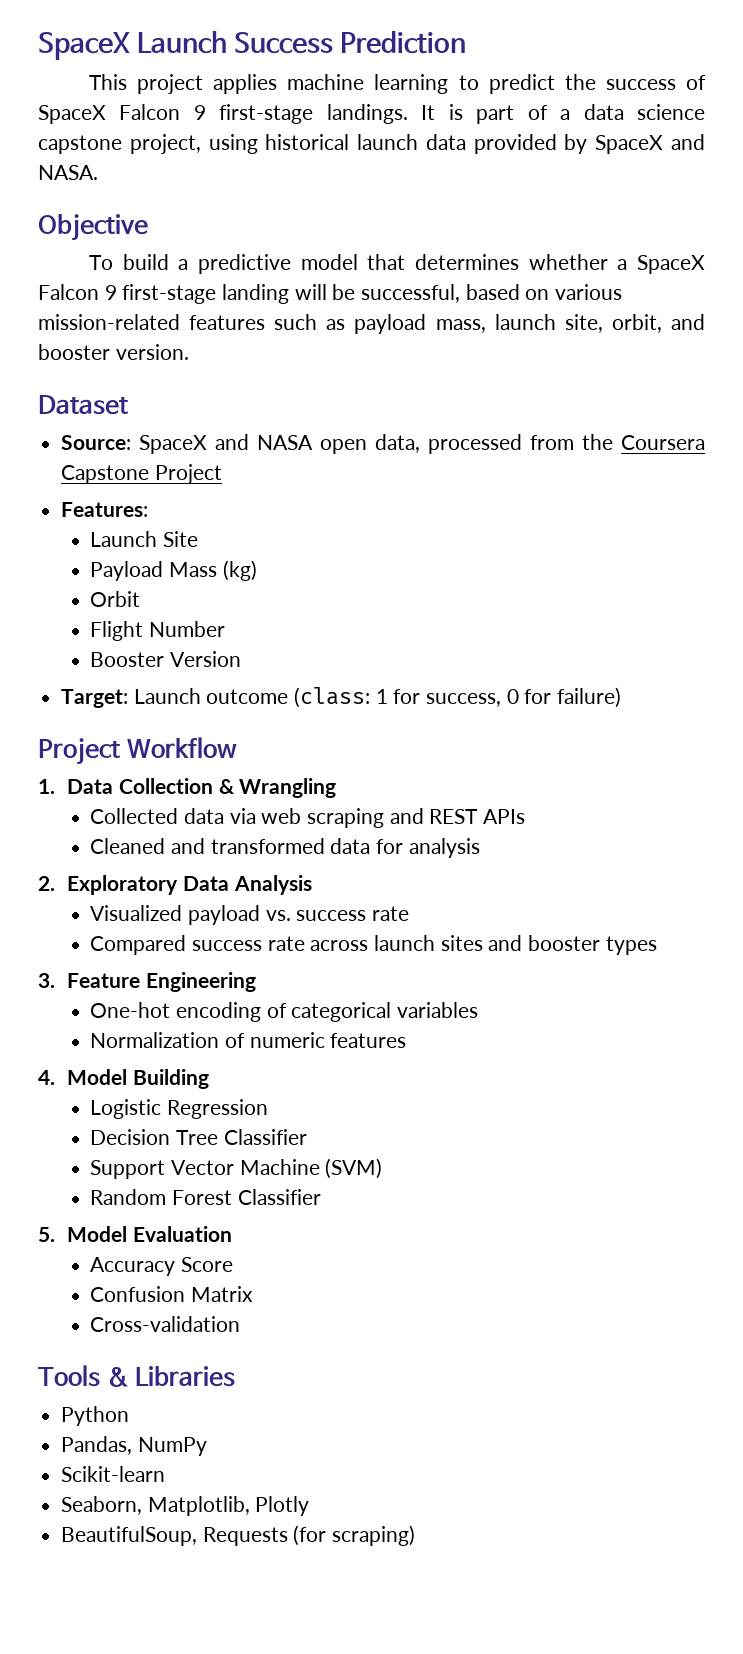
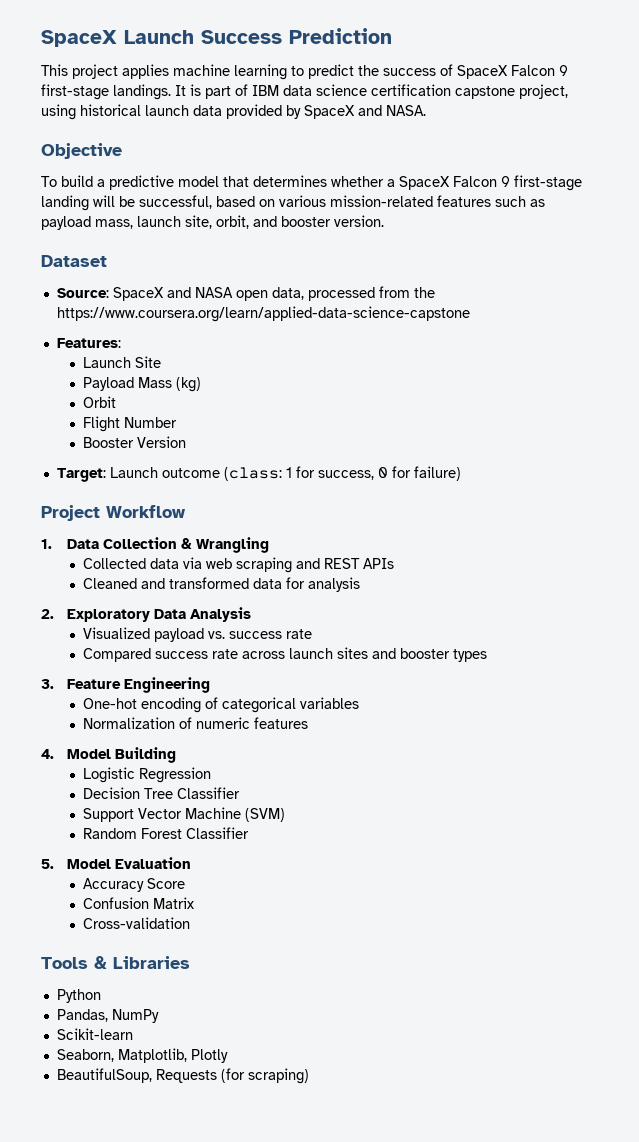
[560,109,571,120] a -> [252,85,279,96] IBM
(705, 112) none -> [371,84,451,96] certification
[621,435,705,450] [61,464,222,484] Coursera Capstone Project -> [56,306,470,322] https://www.coursera.org/learn/applied-data-science-capstone

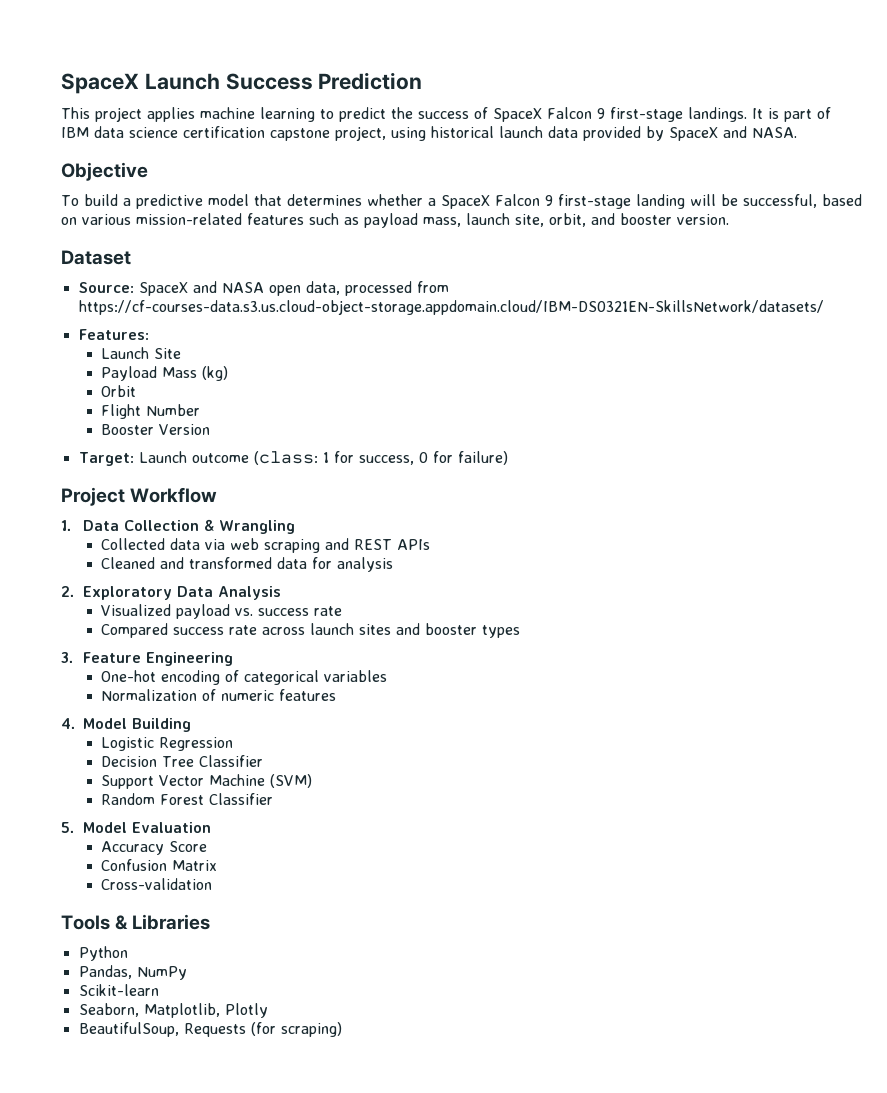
[413,287,435,298] [56,306,470,322] the https://www.coursera.org/learn/applied-data-science-capstone -> [78,300,824,315] https://cf-courses-data.s3.us.cloud-object-storage.appdomain.cloud/IBM-DS0321EN-SkillsNetwork/datasets/

